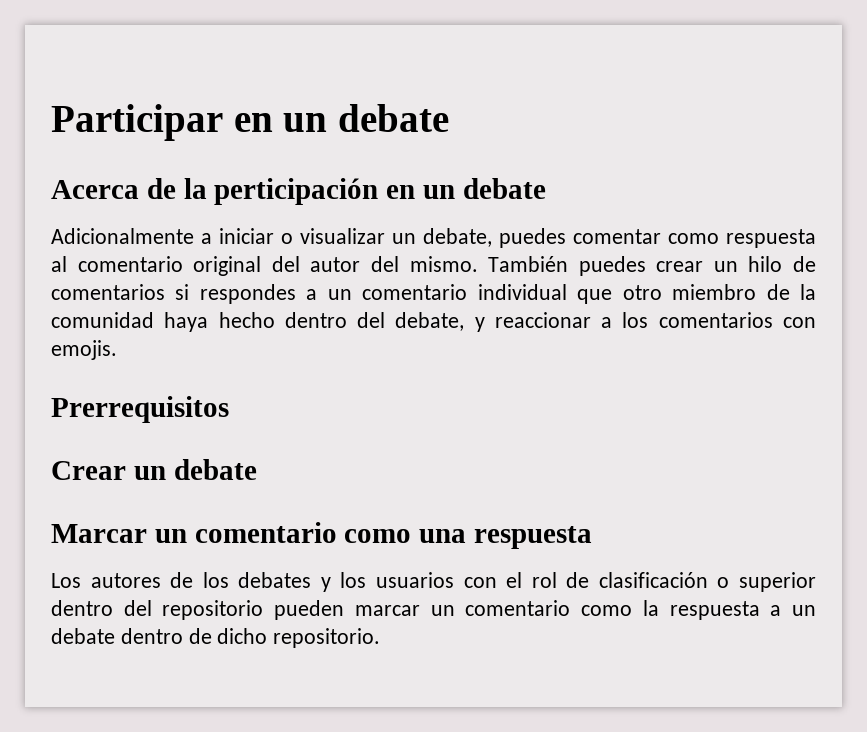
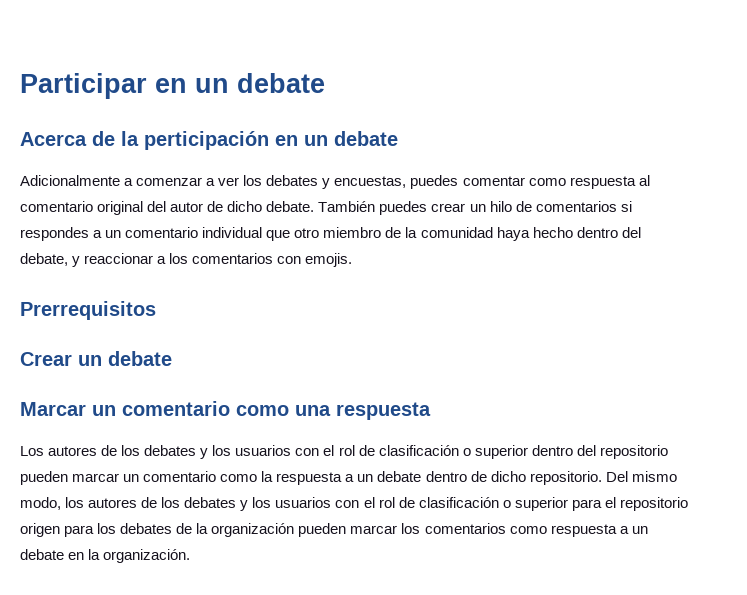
[219,228,492,247] iniciar o visualizar un debate, -> [136,175,407,189] comenzar a ver los debates y encuestas,
[370,256,478,272] del mismo. -> [207,201,315,212] de dicho debate.
(381, 638) none -> [605,471,677,482] [20,497,688,511] [20,523,648,537] [20,549,191,563] Del mismo modo, los autores de los debates y los usuarios con el rol de clasificación o superior para el repositorio origen para los debates de la organización pueden marcar los comentarios como respuesta a un debate en la organización.

